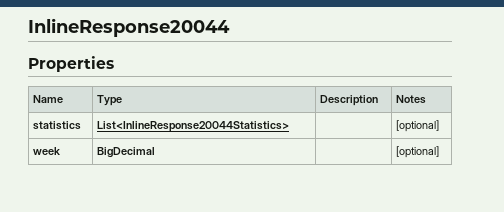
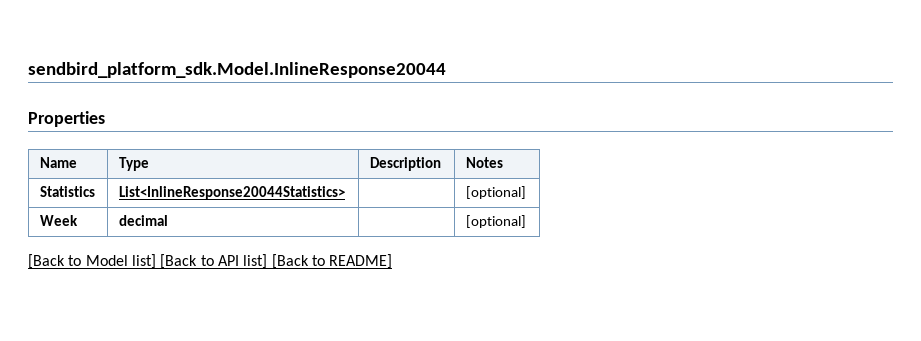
[28,18,230,37] InlineResponse20044 -> [28,62,446,78] sendbird_platform_sdk.Model.InlineResponse20044
[33,121,82,130] statistics -> [39,186,95,197] Statistics
[33,147,61,155] [97,147,156,158] [396,146,440,158] week | BigDecimal | | [optional] -> [39,215,78,226] [118,215,168,226] [465,215,526,228] [28,254,393,269] Week | decimal | | [optional] // [Back to Model list] [Back to API list] [Back to README]

